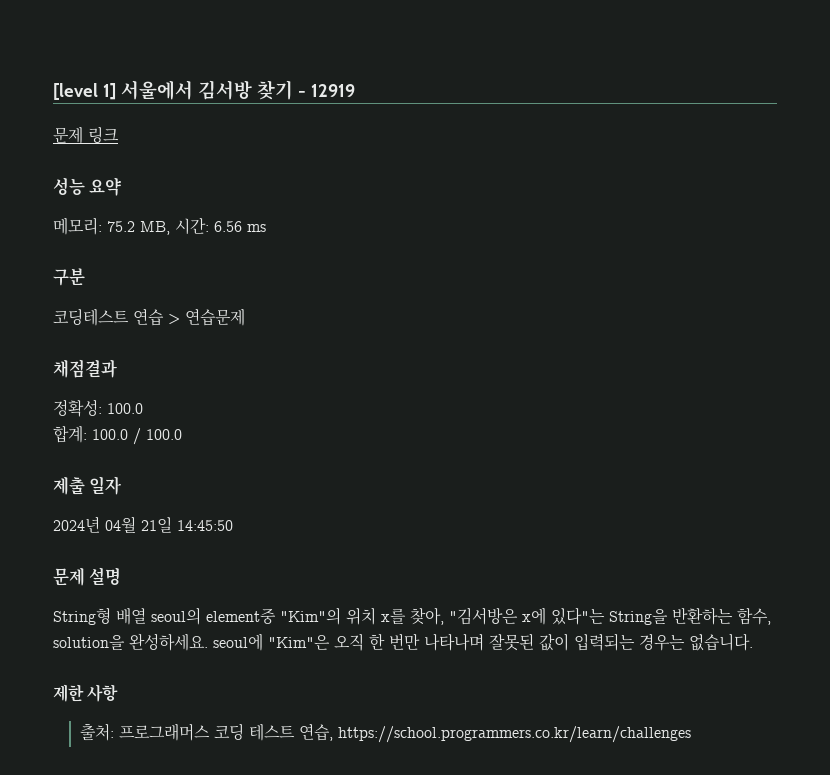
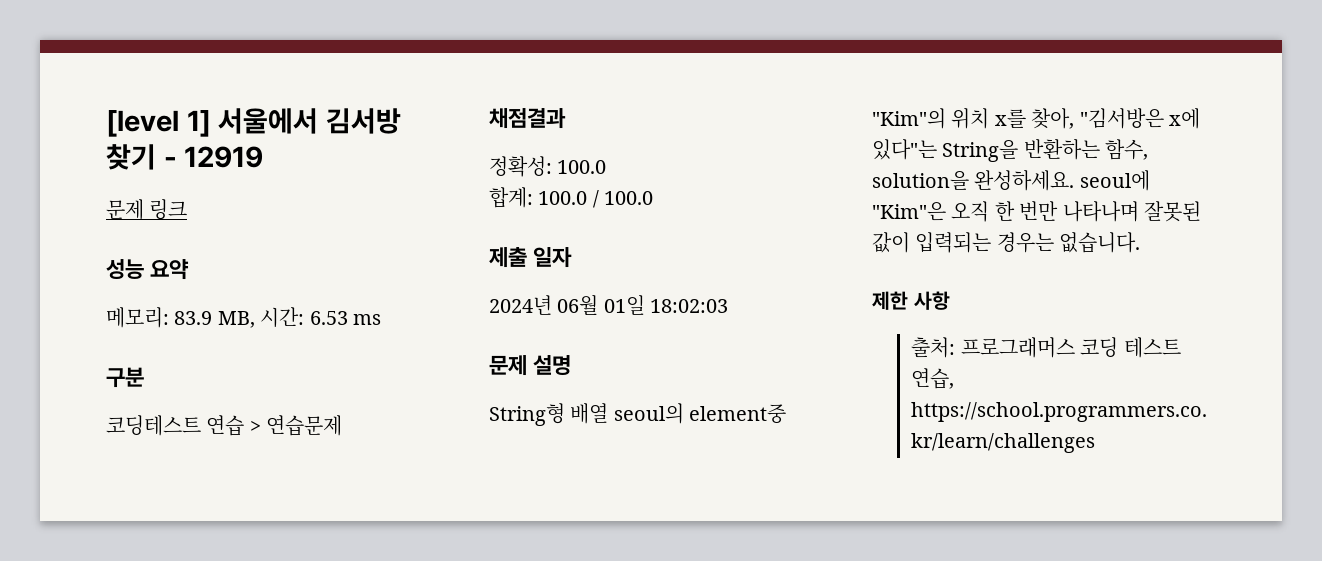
[107,221,135,232] 75.2 -> [174,311,213,325] 83.9
[214,221,242,232] 6.56 -> [309,311,348,325] 6.53
[105,516,233,533] 04월 21일 14:45:50 -> [557,294,729,315] 06월 01일 18:02:03

